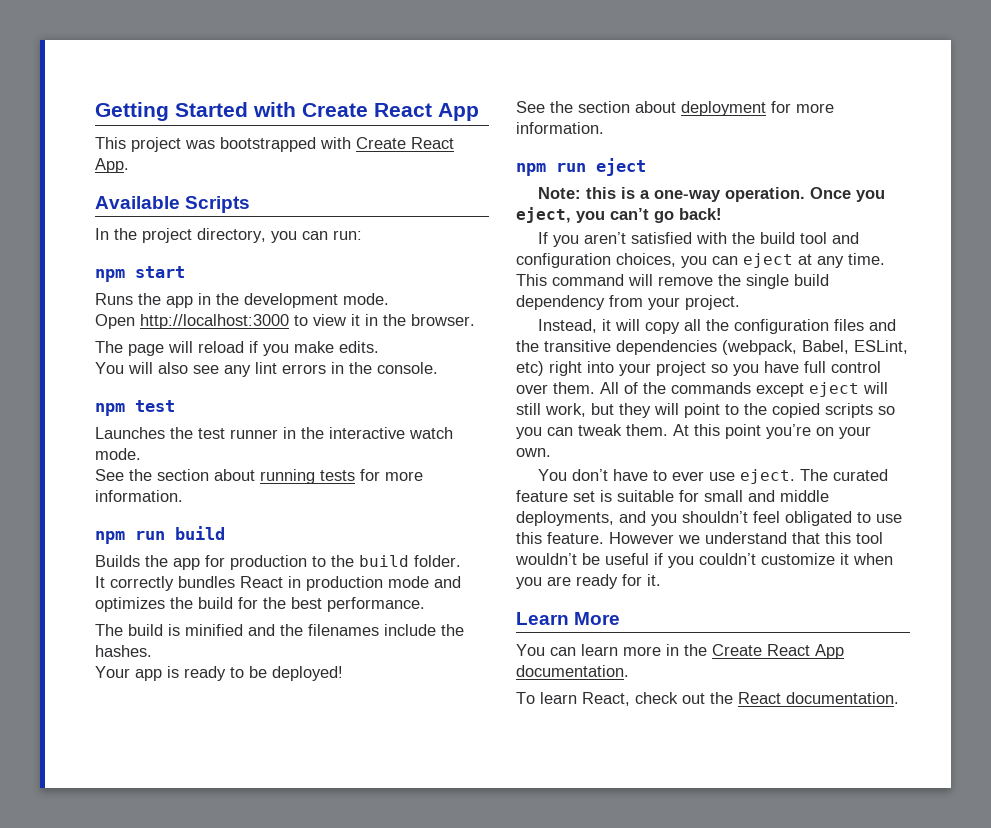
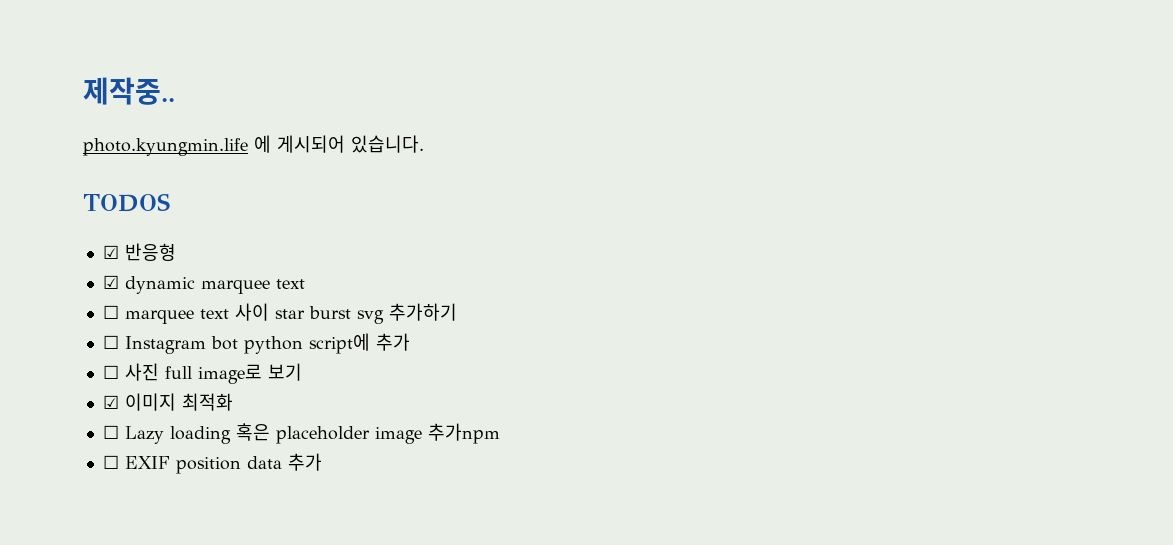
[95,102,479,121] [95,137,454,152] [95,158,129,173] [95,196,251,213] [95,228,362,243] [95,266,185,282] [95,293,389,308] [95,314,475,329] [95,341,379,356] [95,362,438,377] [95,400,175,416] [95,427,453,439] [95,448,141,460] [95,469,423,484] [95,490,183,502] [95,526,225,544] [95,555,461,570] [95,576,461,591] [95,597,425,612] [95,624,464,636] [95,645,152,657] [95,666,343,681] [516,101,834,116] [516,122,604,134] [516,158,646,176] [538,187,886,202] [516,207,722,223] [538,232,860,247] [516,253,885,268] [516,274,829,289] [516,295,740,310] [538,319,897,334] [516,340,908,355] [516,361,881,376] [516,382,888,397] [516,403,895,418] [516,424,871,439] [516,448,551,457] [538,469,889,484] [516,490,829,502] [516,511,902,526] [516,532,883,544] [515,553,893,568] [516,574,661,589] [516,612,621,625] [516,644,844,659] [516,665,629,677] [516,692,899,706] Getting Started with Create React App // This project was bootstrapped with Create React App. // Available Scripts // In the project directory, you can run: // npm start // Runs the app in the development mode. // Open http://localhost:3000 to view it in the browser. // The page will reload if you make edits. // You will also see any lint errors in the console. // npm test // Launches the test runner in the interactive watch mode. // See the section about running tests for more information. // npm run build // Builds the app for production to the build folder. // It correctly bundles React in production mode and optimizes the build for the best performance. // The build is minified and the filenames include the hashes. // Your app is ready to be deployed! // See the section about deployment for more information. // npm run eject // Note: this is a one-way operation. Once you eject, you can’t go back! // If you aren’t satisfied with the build tool and configuration choices, you can eject at any time. This command will remove the single build dependency from your project. // Instead, it will copy all the configuration files and the transitive dependencies (webpack, Babel, ESLint, etc) right into your project so you have full control over them. All of the commands except eject will still work, but they will point to the copied scripts so you can tweak them. At this point you’re on your own. // You don’t have to ever use eject. The curated feature set is suitable for small and middle deployments, and you shouldn’t feel obligated to use this feature. However we understand that this tool wouldn’t be useful if you couldn’t customize it when you are ready for it. // Learn More // You can learn more in the Create React App documentation. // To learn React, check out the React documentation. -> [83,77,175,105] [83,135,424,156] [83,193,170,212] [102,243,176,261] [102,275,305,294] [102,303,457,324] [102,333,410,354] [102,363,302,384] [102,393,233,411] [102,423,500,444] [102,453,322,474] 제작중.. // photo.kyungmin.life 에 게시되어 있습니다. // TODOS // ☑ 반응형 // ☑ dynamic marquee text // ☐ marquee text 사이 star burst svg 추가하기 // ☐ Instagram bot python script에 추가 // ☐ 사진 full image로 보기 // ☑ 이미지 최적화 // ☐ Lazy loading 혹은 placeholder image 추가npm // ☐ EXIF position data 추가

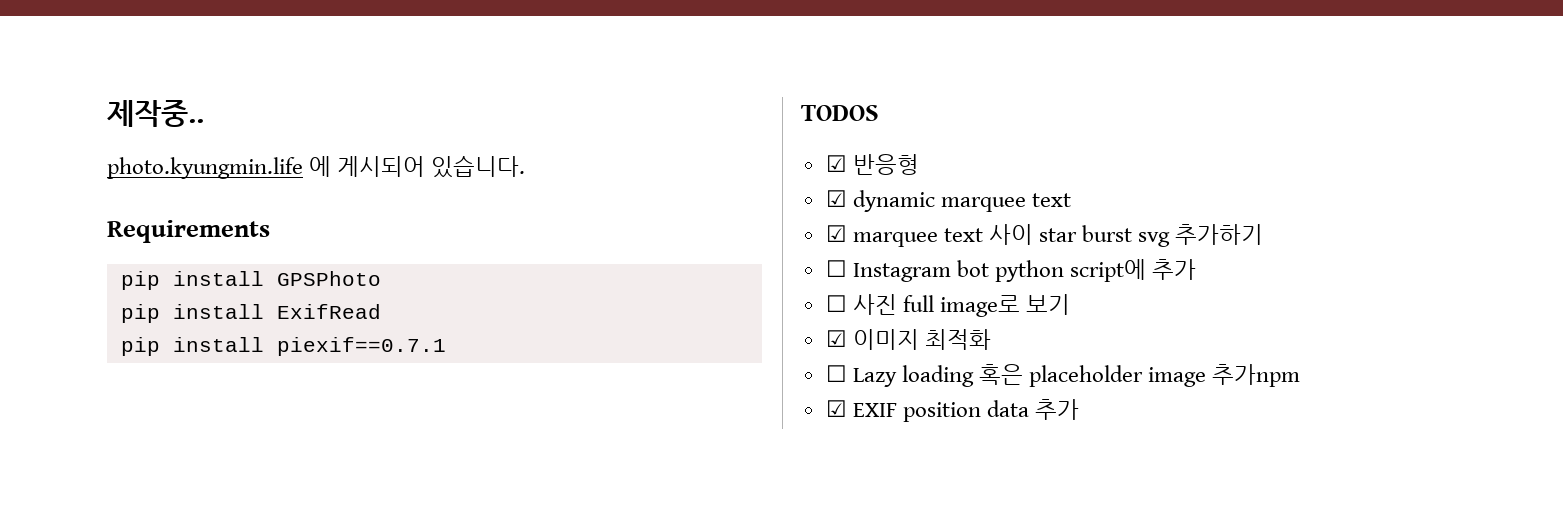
(424, 144) none -> [107,220,270,243] [120,271,381,290] [120,304,381,323] [120,337,446,356] // Requirements // pip install GPSPhoto // pip install ExifRead // pip install piexif==0.7.1
[102,305,119,319] ☐ -> [825,225,847,242] ☑
[102,455,119,469] ☐ -> [825,400,847,417] ☑

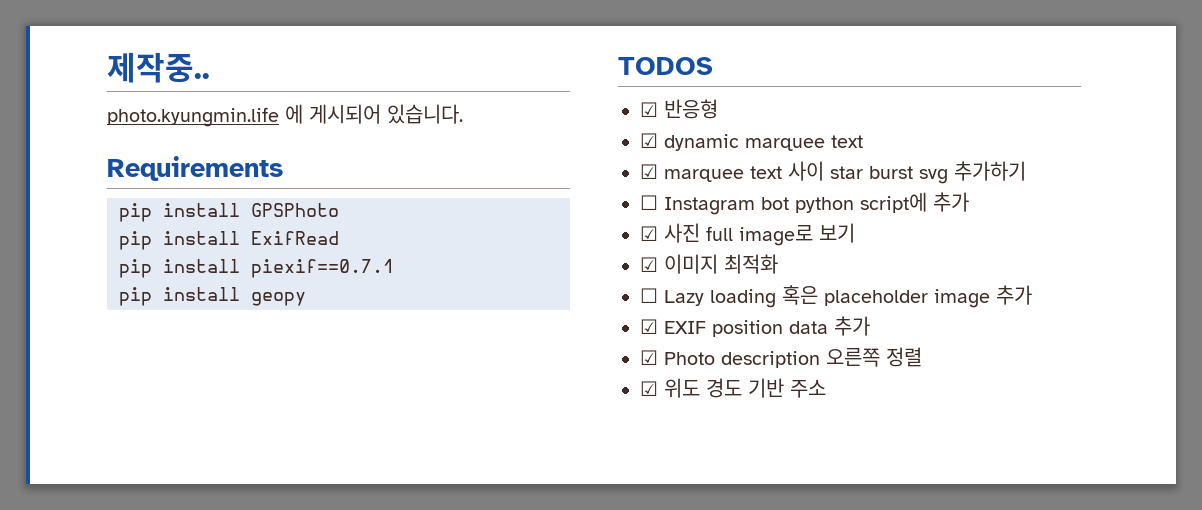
(446, 346) none -> [119,287,306,306] // pip install geopy
[825,295,847,312] ☐ -> [640,226,658,241] ☑
[1212,364,1301,387] 추가npm -> [996,285,1032,305] 추가
(1080, 409) none -> [640,347,922,368] [640,378,826,398] // ☑ Photo description 오른쪽 정렬 // ☑ 위도 경도 기반 주소

